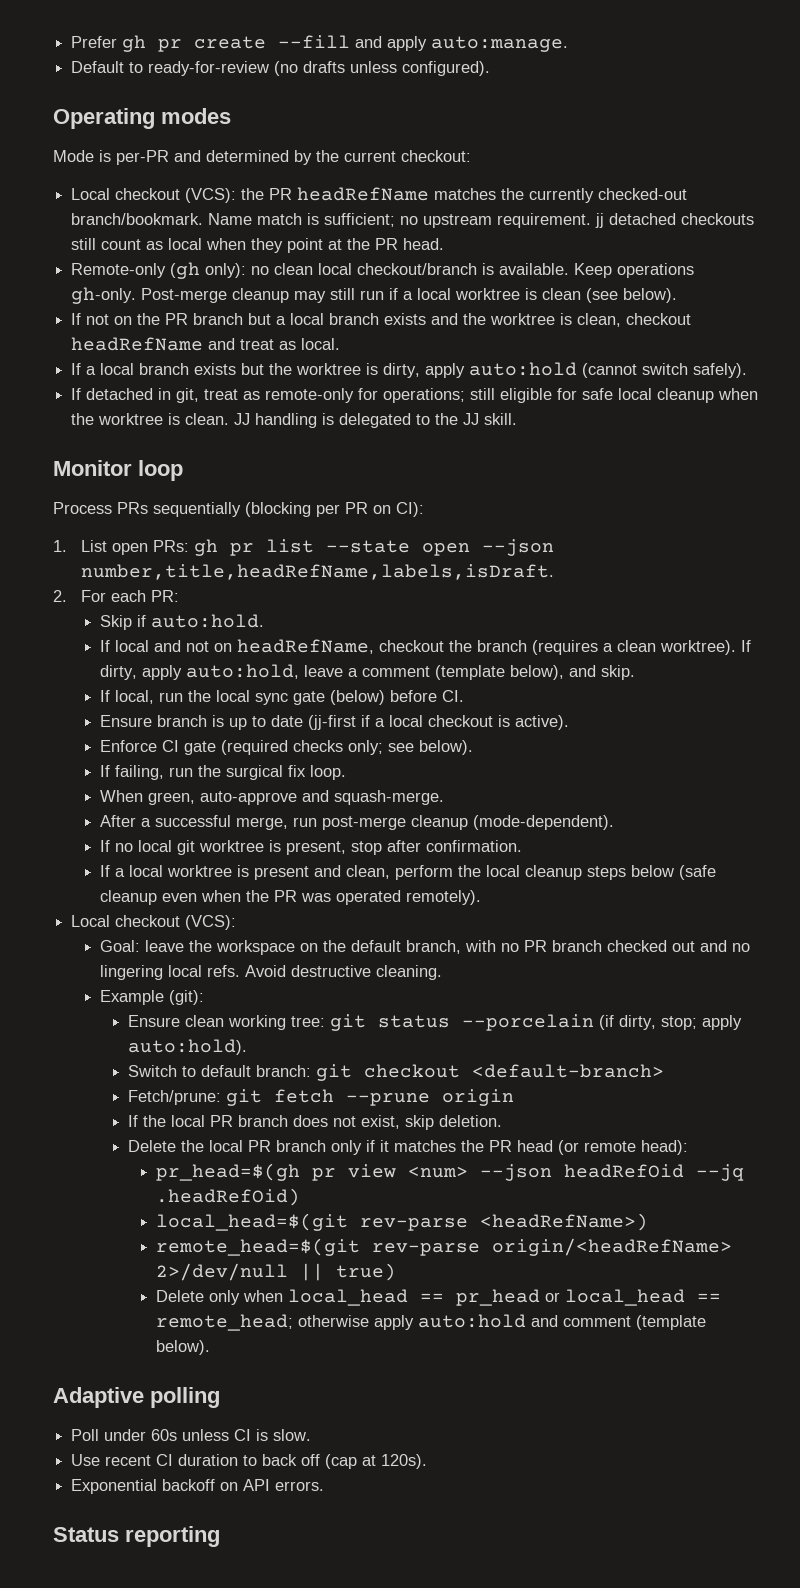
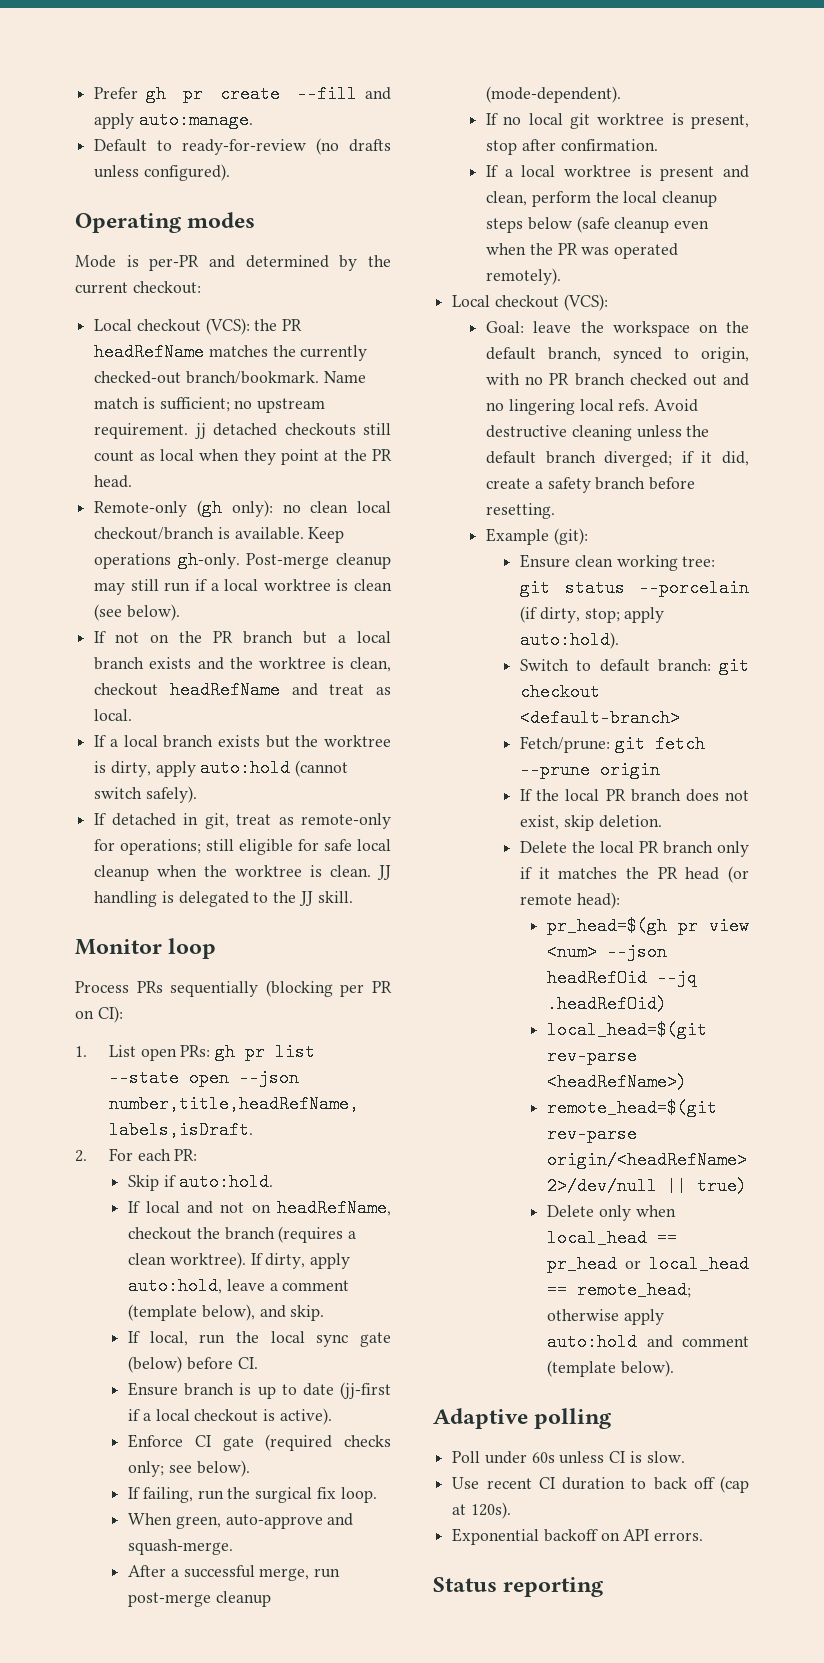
(461, 947) none -> [613,347,749,363] synced to origin,
[375,965,442,980] cleaning. -> [571,425,710,441] [486,451,749,467] [486,477,696,493] [486,503,556,519] cleaning unless the default branch diverged; if it did, create a safety branch before resetting.

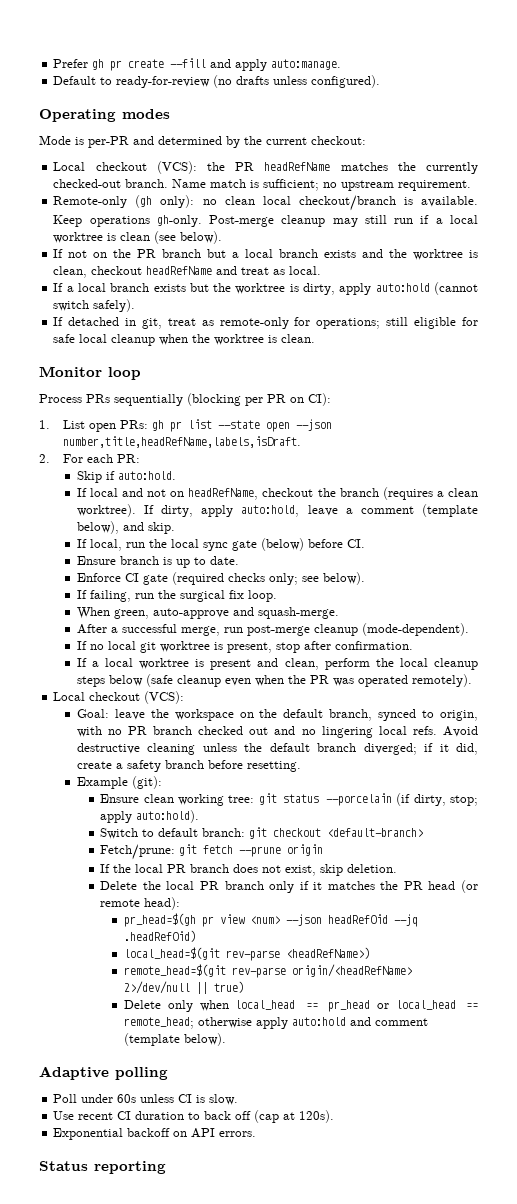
[185,371,319,384] branch/bookmark. -> [125,179,169,188] branch.
[194,423,391,439] [94,449,392,465] [94,475,133,488] jj detached checkouts still count as local when they point at the PR head. -> (472, 185) none
[377,865,391,880] [94,891,353,907] JJ handling is delegated to the JJ skill. -> (316, 338) none
[302,1382,391,1399] [128,1408,332,1425] date (jj-first if a local checkout is active). -> [209,556,239,565] date.

